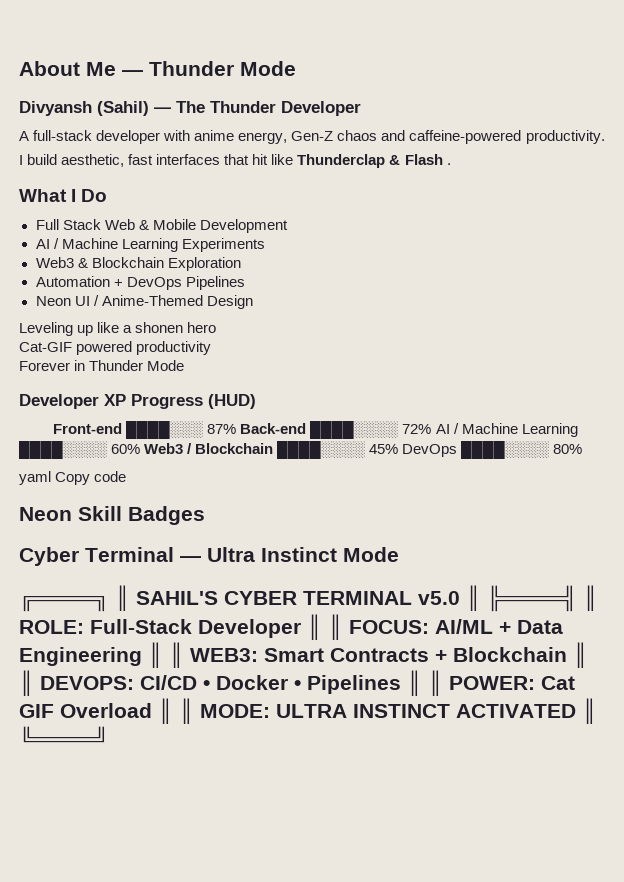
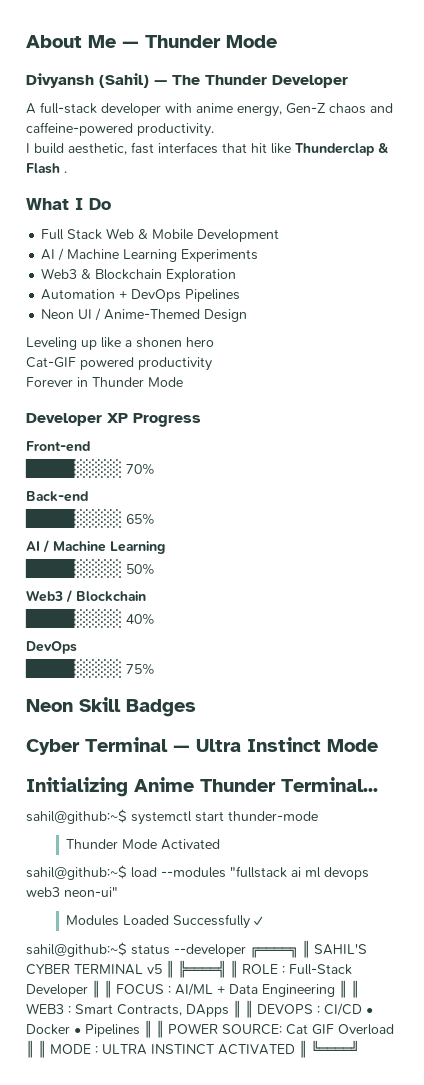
[208,394,256,409] (HUD) -> (201, 420) none
[126,421,237,439] ████░░░ 87% -> [25,458,155,478] // ████░░░░ 70% //
[310,421,578,439] [19,441,141,459] ████░░░░ 72% AI / Machine Learning ████░░░░ 60% -> [25,508,155,528] [26,540,165,554] [25,558,155,578] // ████░░░░ 65% // AI / Machine Learning // ████░░░░ 50% //
[277,441,583,459] [19,471,127,485] ████░░░░ 45% DevOps ████░░░░ 80% // yaml Copy code -> [25,608,155,628] [26,641,77,654] [25,658,155,678] // ████░░░░ 40% // DevOps // ████░░░░ 75%
(399, 554) none -> [26,777,378,797] [26,809,318,825] [66,839,221,850] [26,865,369,880] [26,887,118,897] [66,914,264,929] [26,942,246,957] Initializing Anime Thunder Terminal... // sahil@github:~$ systemctl start thunder-mode // Thunder Mode Activated // sahil@github:~$ load --modules "fullstack ai ml devops web3 neon-ui" // Modules Loaded Successfully ✓ // sahil@github:~$ status --developer
[418,591,460,605] v5.0 -> [147,964,162,974] v5
[19,620,84,634] ROLE: -> [242,964,285,974] ROLE :
[349,620,429,634] FOCUS: -> [116,984,171,995] FOCUS :
[190,642,588,668] [19,670,134,696] WEB3: Smart Contracts + Blockchain ║ ║ DEVOPS: -> [26,1000,320,1018] WEB3 : Smart Contracts, DApps ║ ║ DEVOPS :
[449,676,535,690] POWER: -> [168,1023,282,1035] POWER SOURCE:
[200,704,270,718] MODE: -> [50,1044,98,1054] MODE :

